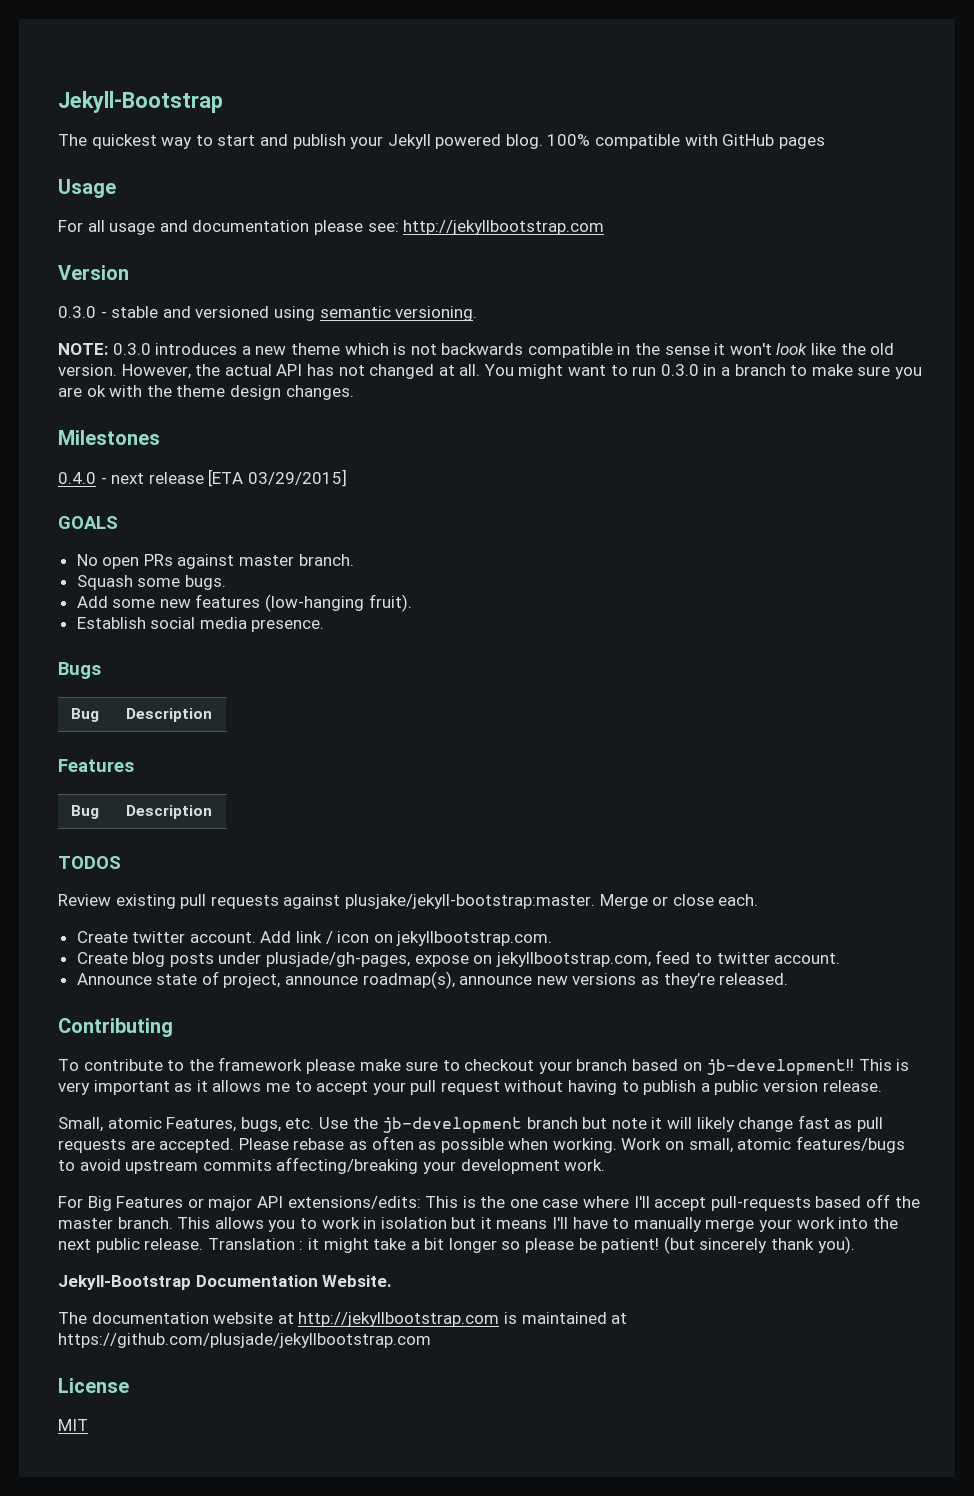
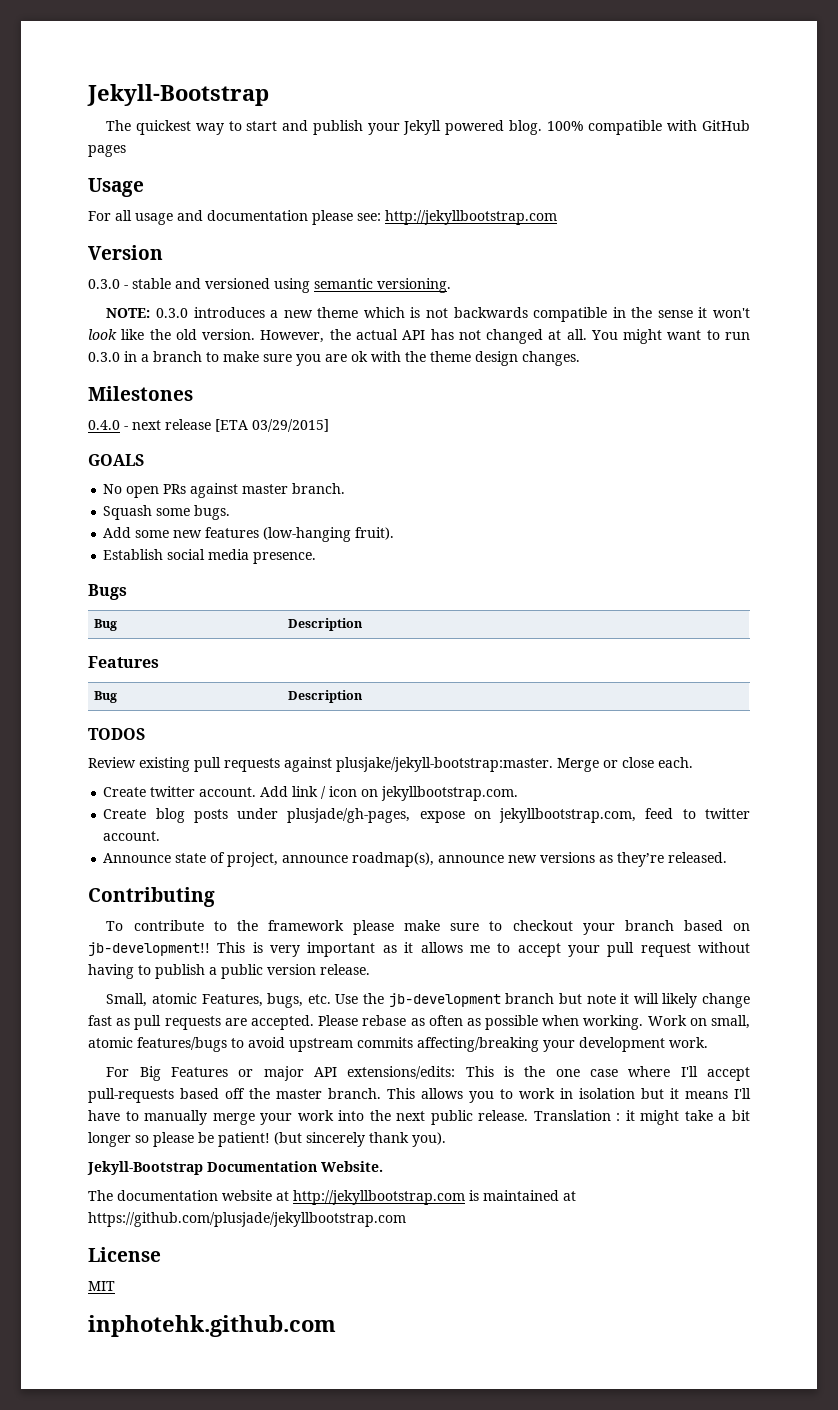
(88, 1425) none -> [88,1315,336,1337] // inphotehk.github.com

